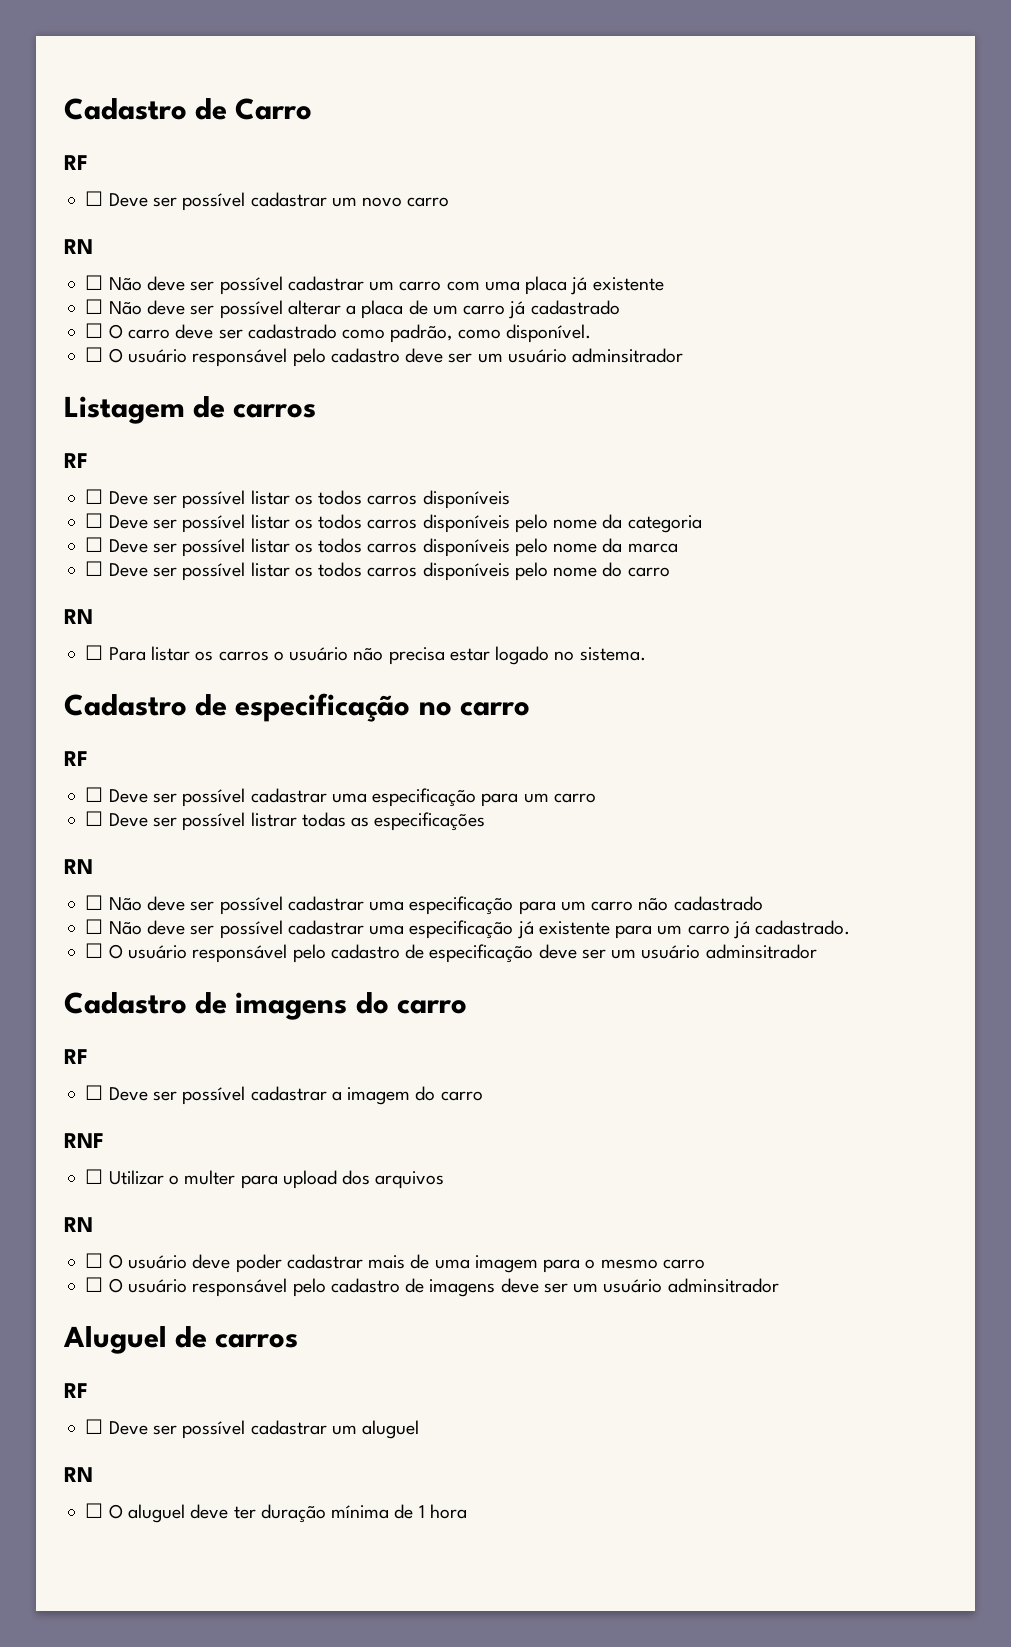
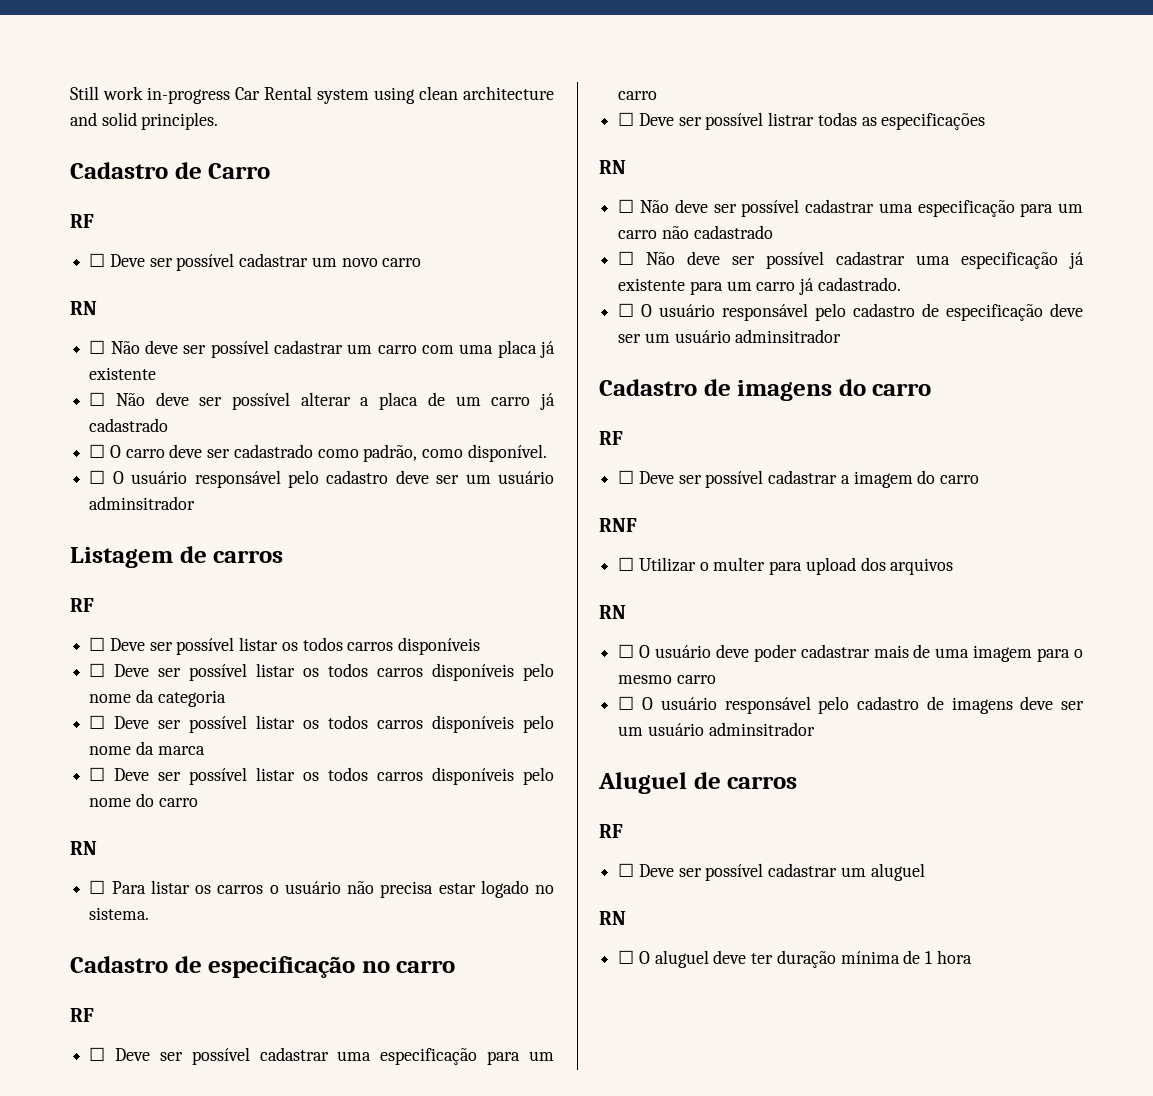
(64, 109) none -> [70,86,554,104] [70,112,219,130] Still work in-progress Car Rental system using clean architecture and solid principles. //

